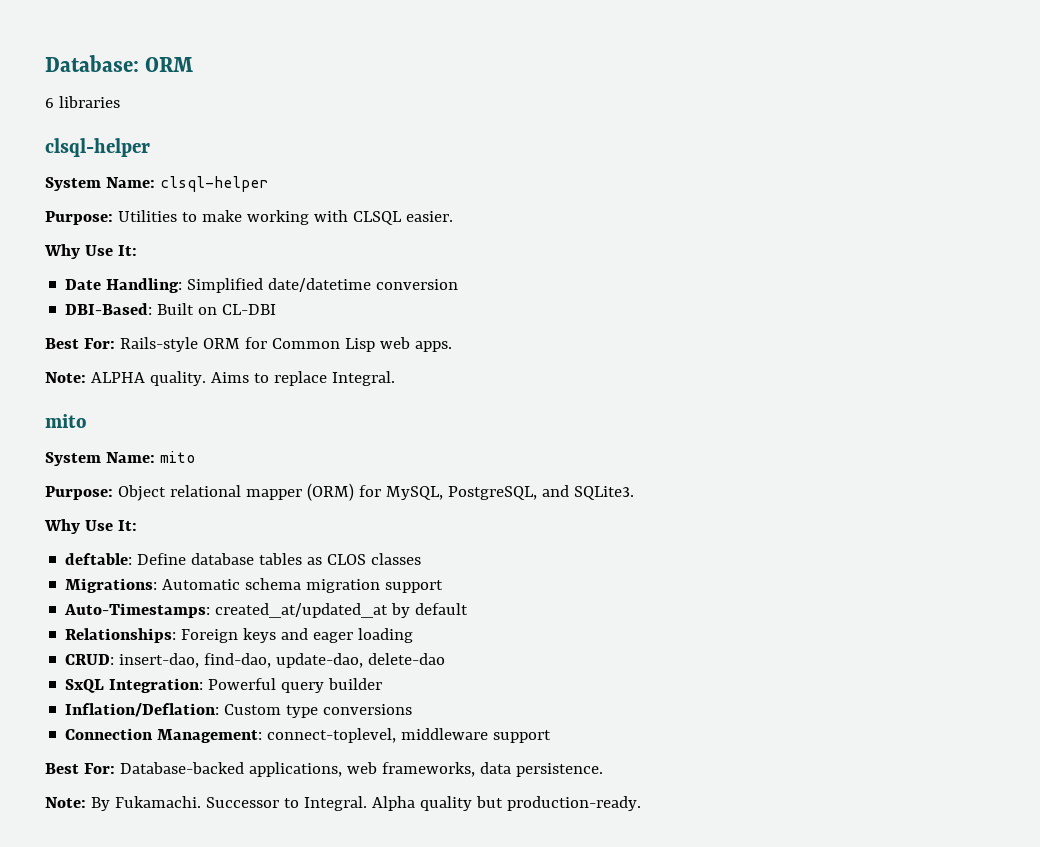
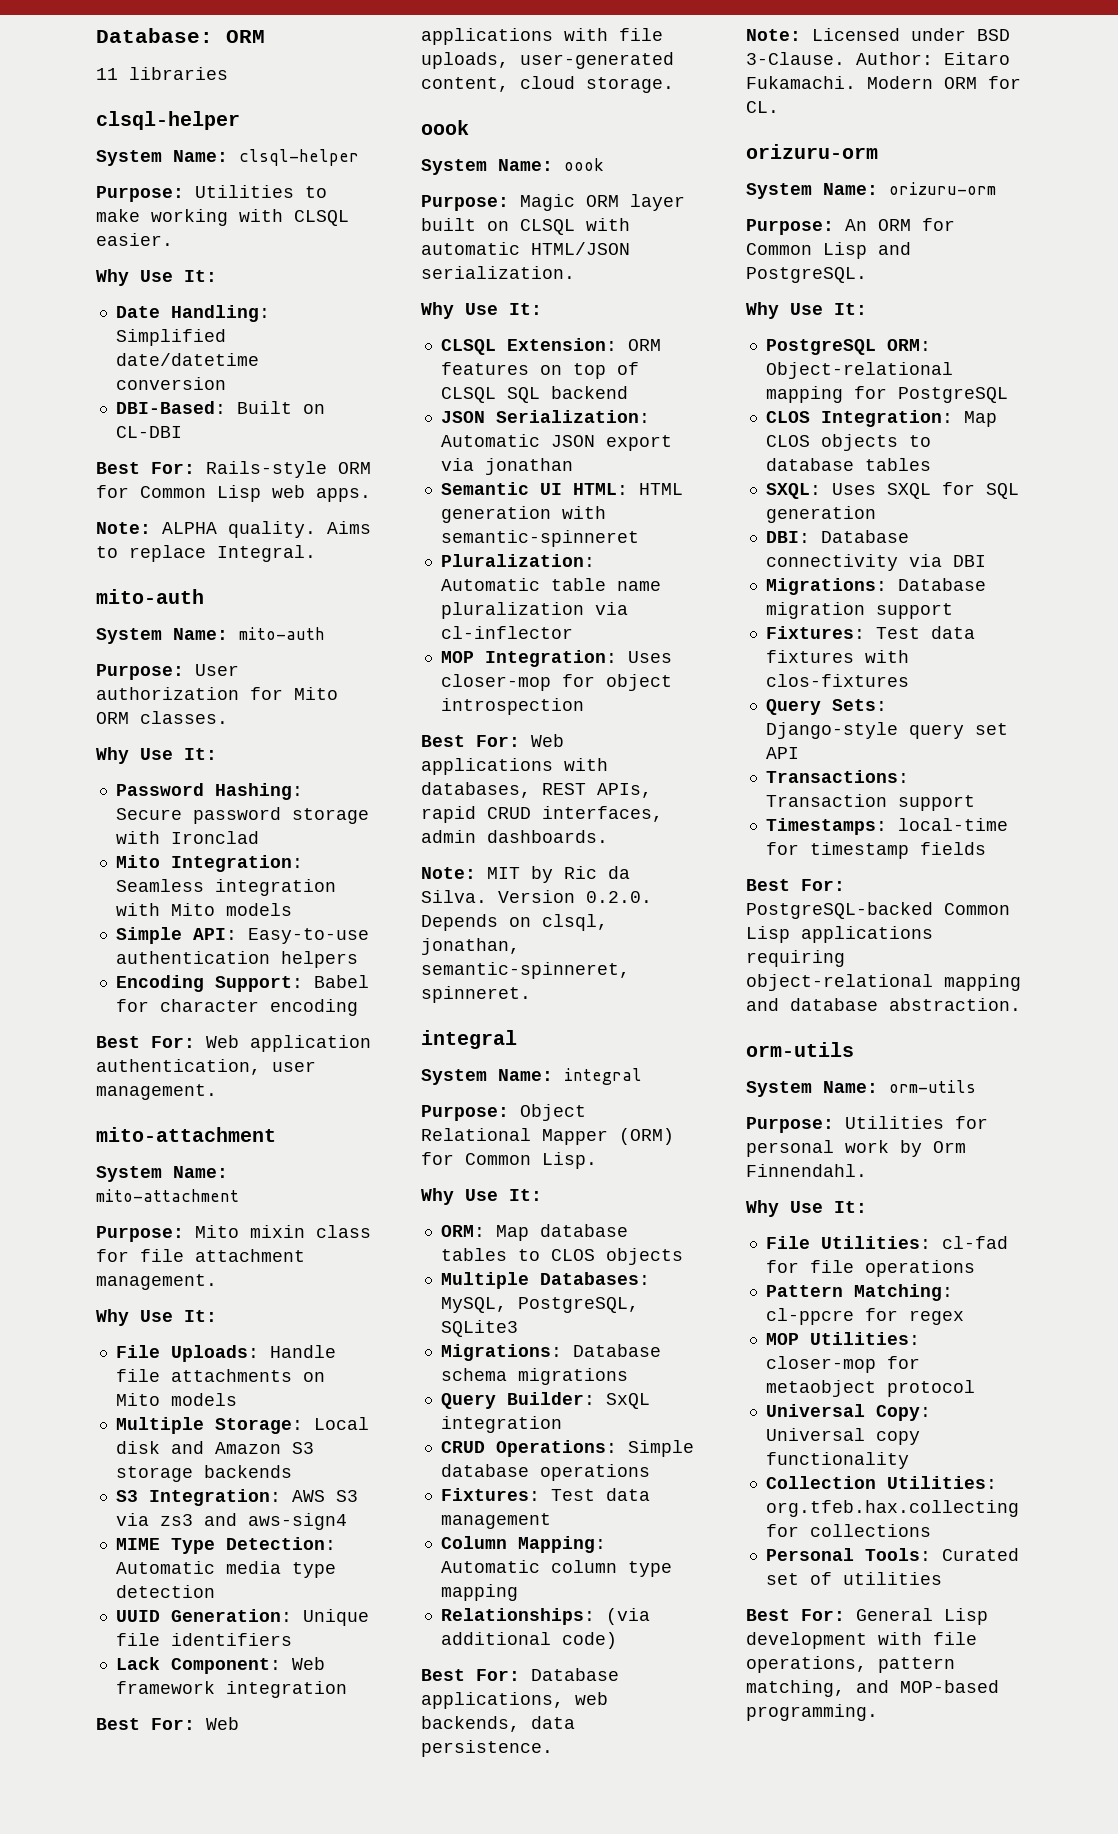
[45,98,54,108] 6 -> [96,68,118,80] 11
[45,414,87,428] [45,451,195,466] [45,483,634,501] [44,519,137,534] [65,553,422,565] [65,578,444,593] [64,603,469,618] [65,628,414,643] [65,653,446,668] [65,678,383,693] [65,703,413,718] [65,728,552,743] [45,762,244,774] mito // System Name: mito // Purpose: Object relational mapper (ORM) for MySQL, PostgreSQL, and SQLite3. // Why Use It: // deftable: Define database tables as CLOS classes // Migrations: Automatic schema migration support // Auto-Timestamps: created_at/updated_at by default // Relationships: Foreign keys and eager loading // CRUD: insert-dao, find-dao, update-dao, delete-dao // SxQL Integration: Powerful query builder // Inflation/Deflation: Custom type conversions // Connection Management: connect-toplevel, middleware support // Best For: Database-backed -> [96,589,204,604] [96,627,325,644] [96,664,239,680] [96,687,338,700] [96,711,228,724] [96,747,217,764] [115,783,303,800] [115,807,369,824] [115,831,259,844] [115,855,303,872] [115,879,336,896] [115,903,292,916] [115,927,369,944] [115,951,358,968] [115,975,369,992] [115,999,358,1016] [96,1035,371,1052] [96,1059,316,1075] [96,1084,217,1100] [96,1127,276,1142] [96,1166,228,1182] [96,1189,239,1202] [96,1225,371,1242] [96,1249,305,1262] [96,1274,217,1290] [96,1309,217,1326] [115,1345,336,1362] [115,1369,325,1382] [115,1393,237,1406] [115,1417,369,1434] [115,1441,314,1454] [115,1465,292,1482] [115,1489,358,1506] [115,1513,347,1530] [115,1537,336,1554] [115,1561,336,1578] [115,1585,215,1598] [115,1609,369,1626] [115,1633,292,1646] [115,1657,325,1674] [115,1681,347,1698] [96,1717,239,1730] [421,28,663,45] [421,52,674,69] [421,76,674,93] [421,120,469,135] [421,158,604,175] [421,194,685,211] [421,218,630,235] [421,242,630,255] [421,266,575,279] [421,302,542,319] [440,338,661,355] [440,362,639,379] [440,386,628,403] [440,410,650,423] [440,434,672,451] [440,458,573,475] [440,482,683,495] [440,506,606,523] [440,530,639,547] [440,554,595,567] [440,578,661,591] [440,602,628,619] [440,626,573,639] [440,650,672,667] [440,674,672,691] [440,698,584,715] [421,734,564,747] [421,758,608,775] [421,782,652,798] [421,806,663,823] [421,830,608,843] [421,866,630,883] [421,890,652,903] [421,914,608,931] [421,938,520,955] [421,962,630,979] [421,986,531,1003] [421,1030,517,1049] [421,1068,642,1085] [421,1104,586,1121] [421,1128,674,1145] [421,1152,597,1169] [421,1188,542,1205] [440,1224,628,1241] [440,1248,683,1265] [440,1272,650,1289] [440,1297,639,1313] [440,1320,518,1337] [440,1344,661,1361] [440,1368,628,1385] [440,1392,650,1409] [440,1416,562,1433] [440,1440,694,1457] [440,1464,650,1481] [440,1488,650,1501] [440,1513,551,1529] [440,1536,606,1553] [440,1560,672,1577] [440,1584,518,1601] [440,1608,650,1625] [440,1632,617,1649] [421,1668,619,1681] mito-auth // System Name: mito-auth // Purpose: User authorization for Mito ORM classes. // Why Use It: // Password Hashing: Secure password storage with Ironclad // Mito Integration: Seamless integration with Mito models // Simple API: Easy-to-use authentication helpers // Encoding Support: Babel for character encoding // Best For: Web application authentication, user management. // mito-attachment // System Name: mito-attachment // Purpose: Mito mixin class for file attachment management. // Why Use It: // File Uploads: Handle file attachments on Mito models // Multiple Storage: Local disk and Amazon S3 storage backends // S3 Integration: AWS S3 via zs3 and aws-sign4 // MIME Type Detection: Automatic media type detection // UUID Generation: Unique file identifiers // Lack Component: Web framework integration // Best For: Web applications with file uploads, user-generated content, cloud storage. // oook // System Name: oook // Purpose: Magic ORM layer built on CLSQL with automatic HTML/JSON serialization. // Why Use It: // CLSQL Extension: ORM features on top of CLSQL SQL backend // JSON Serialization: Automatic JSON export via jonathan // Semantic UI HTML: HTML generation with semantic-spinneret // Pluralization: Automatic table name pluralization via cl-inflector // MOP Integration: Uses closer-mop for object introspection // Best For: Web applications with databases, REST APIs, rapid CRUD interfaces, admin dashboards. // Note: MIT by Ric da Silva. Version 0.2.0. Depends on clsql, jonathan, semantic-spinneret, spinneret. // integral // System Name: integral // Purpose: Object Relational Mapper (ORM) for Common Lisp. // Why Use It: // ORM: Map database tables to CLOS objects // Multiple Databases: MySQL, PostgreSQL, SQLite3 // Migrations: Database schema migrations // Query Builder: SxQL integration // CRUD Operations: Simple database operations // Fixtures: Test data management // Column Mapping: Automatic column type mapping // Relationships: (via additional code) // Best For: Database
[381,762,475,777] frameworks, -> [421,1716,520,1732] backends,
[90,796,641,811] By Fukamachi. Successor to Integral. Alpha quality but production-ready. -> [812,28,1010,41] [746,52,1010,65] [746,76,1021,89] [746,101,779,113] [746,144,878,159] [746,182,996,199] [746,218,955,235] [746,242,911,259] [746,267,867,283] [746,302,867,319] [765,339,931,355] [765,362,953,379] [765,386,1008,403] [765,410,997,427] [765,434,931,451] [765,458,931,471] [765,482,1019,499] [765,506,876,523] [765,530,909,543] [765,554,986,571] [765,578,986,595] [765,602,953,619] [765,626,975,639] [765,650,909,663] [765,674,909,687] [765,699,887,715] [765,722,1008,739] [765,747,799,759] [765,770,909,783] [765,794,975,811] [765,818,1008,835] [765,842,986,859] [746,879,845,891] [746,902,1010,919] [746,926,933,943] [746,950,845,967] [746,974,1021,991] [746,998,1021,1011] [746,1042,854,1057] [746,1080,976,1097] [746,1116,988,1133] [746,1140,966,1157] [746,1164,867,1177] [746,1200,867,1217] [765,1236,1008,1249] [765,1260,975,1277] [765,1284,953,1301] [765,1308,964,1325] [765,1332,920,1345] [765,1356,920,1373] [765,1380,975,1397] [765,1404,931,1421] [765,1428,920,1445] [765,1452,909,1469] [765,1476,997,1489] [765,1500,1019,1517] [765,1524,931,1537] [765,1548,1019,1561] [765,1572,942,1585] [746,1608,988,1625] [746,1632,977,1649] [746,1656,955,1673] [746,1680,999,1697] [746,1704,878,1721] Licensed under BSD 3-Clause. Author: Eitaro Fukamachi. Modern ORM for CL. // orizuru-orm // System Name: orizuru-orm // Purpose: An ORM for Common Lisp and PostgreSQL. // Why Use It: // PostgreSQL ORM: Object-relational mapping for PostgreSQL // CLOS Integration: Map CLOS objects to database tables // SXQL: Uses SXQL for SQL generation // DBI: Database connectivity via DBI // Migrations: Database migration support // Fixtures: Test data fixtures with clos-fixtures // Query Sets: Django-style query set API // Transactions: Transaction support // Timestamps: local-time for timestamp fields // Best For: PostgreSQL-backed Common Lisp applications requiring object-relational mapping and database abstraction. // orm-utils // System Name: orm-utils // Purpose: Utilities for personal work by Orm Finnendahl. // Why Use It: // File Utilities: cl-fad for file operations // Pattern Matching: cl-ppcre for regex // MOP Utilities: closer-mop for metaobject protocol // Universal Copy: Universal copy functionality // Collection Utilities: org.tfeb.hax.collecting for collections // Personal Tools: Curated set of utilities // Best For: General Lisp development with file operations, pattern matching, and MOP-based programming.

